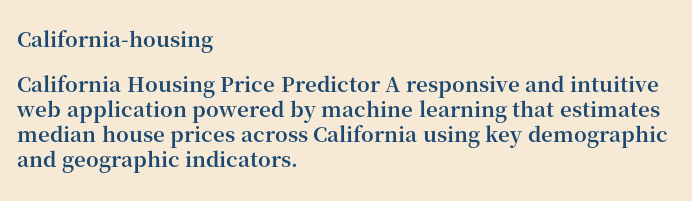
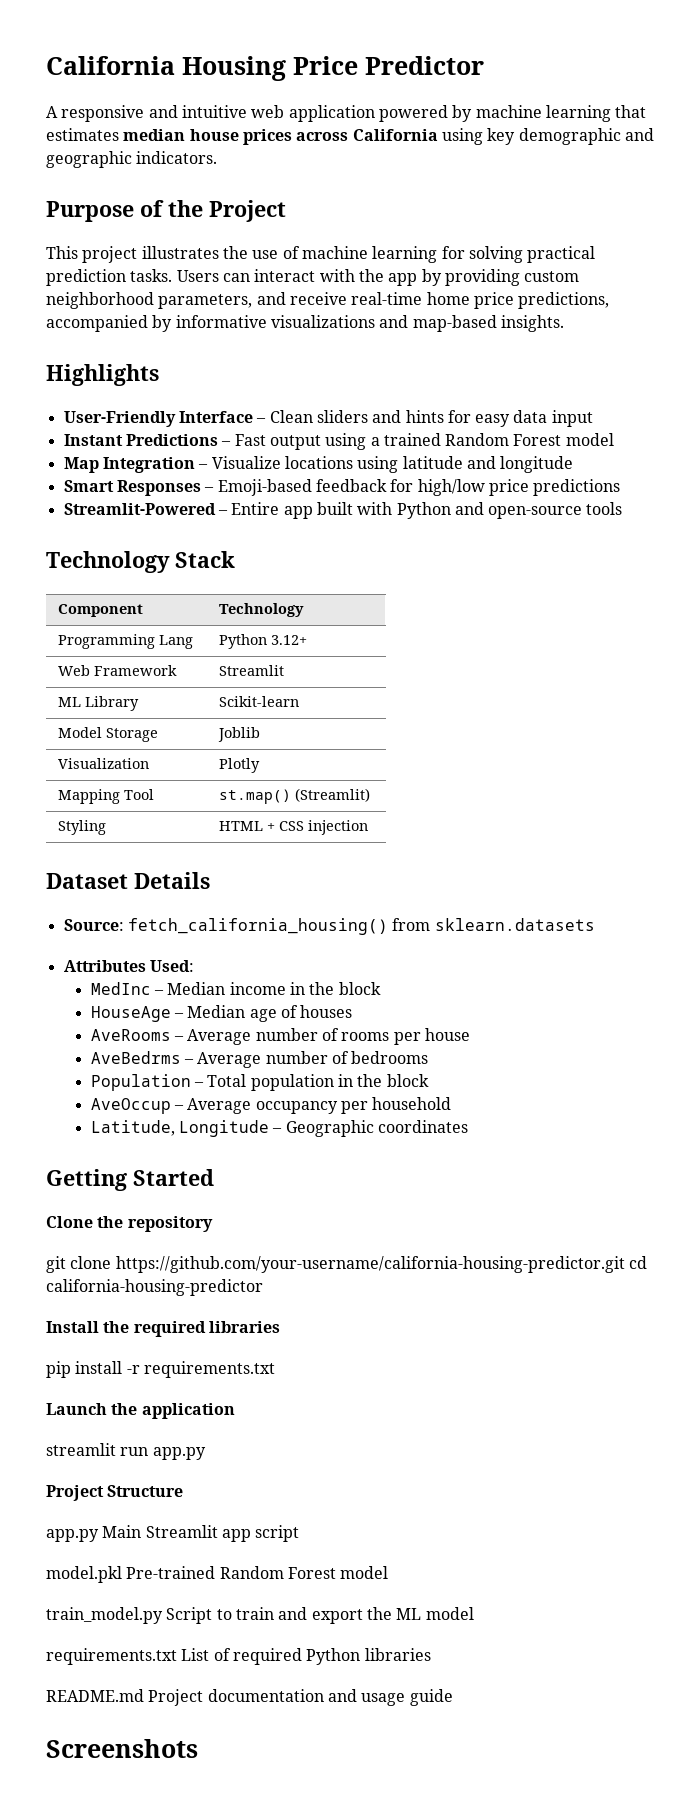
[17,30,213,53] California-housing // -> (46, 65) none
(381, 83) none -> (484, 65) //
(299, 158) none -> [46,200,286,222] [46,246,596,263] [46,269,580,286] [46,292,610,309] [46,315,564,332] [46,364,159,386] [63,410,593,427] [63,433,614,450] [63,456,574,473] [63,479,621,496] [63,502,623,519] [46,551,235,573] [58,604,144,617] [219,603,305,617] [58,634,194,649] [219,634,308,649] [58,665,178,676] [219,665,285,676] [58,696,140,711] [219,696,300,707] [58,727,159,742] [218,727,261,742] [58,758,150,769] [219,758,261,773] [58,789,155,804] [219,788,371,804] [58,820,107,835] [219,820,369,835] [46,872,210,889] [63,918,595,935] [63,960,194,972] [90,982,381,995] [90,1005,353,1022] [90,1028,470,1045] [90,1051,429,1068] [90,1074,429,1091] [90,1097,452,1114] [90,1120,469,1137] [46,1169,214,1191] [46,1216,213,1232] [46,1256,647,1273] [46,1279,263,1296] [46,1321,280,1337] [46,1361,275,1378] [46,1403,235,1419] [46,1443,206,1460] [46,1485,184,1501] [46,1525,300,1542] [46,1566,389,1583] [46,1607,474,1624] [46,1648,431,1665] [46,1689,453,1706] [46,1739,198,1758] // Purpose of the Project // This project illustrates the use of machine learning for solving practical prediction tasks. Users can interact with the app by providing custom neighborhood parameters, and receive real-time home price predictions, accompanied by informative visualizations and map-based insights. // Highlights // User-Friendly Interface – Clean sliders and hints for easy data input // Instant Predictions – Fast output using a trained Random Forest model // Map Integration – Visualize locations using latitude and longitude // Smart Responses – Emoji-based feedback for high/low price predictions // Streamlit-Powered – Entire app built with Python and open-source tools // Technology Stack // Component | Technology // Programming Lang | Python 3.12+ // Web Framework | Streamlit // ML Library | Scikit-learn // Model Storage | Joblib // Visualization | Plotly // Mapping Tool | st.map() (Streamlit) // Styling | HTML + CSS injection // Dataset Details // Source: fetch_california_housing() from sklearn.datasets // Attributes Used: // MedInc – Median income in the block // HouseAge – Median age of houses // AveRooms – Average number of rooms per house // AveBedrms – Average number of bedrooms // Population – Total population in the block // AveOccup – Average occupancy per household // Latitude, Longitude – Geographic coordinates // Getting Started // Clone the repository // git clone https://github.com/your-username/california-housing-predictor.git cd california-housing-predictor // Install the required libraries // pip install -r requirements.txt // Launch the application // streamlit run app.py // Project Structure // app.py Main Streamlit app script // model.pkl Pre-trained Random Forest model // train_model.py Script to train and export the ML model // requirements.txt List of required Python libraries // README.md Project documentation and usage guide // Screenshots

